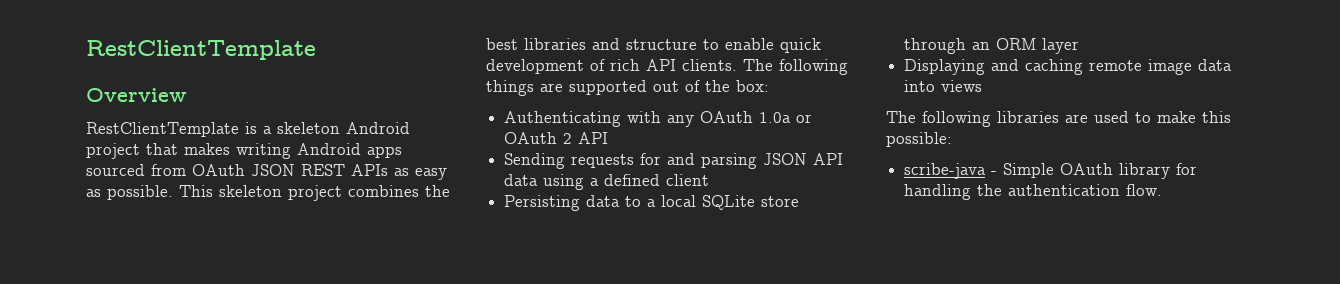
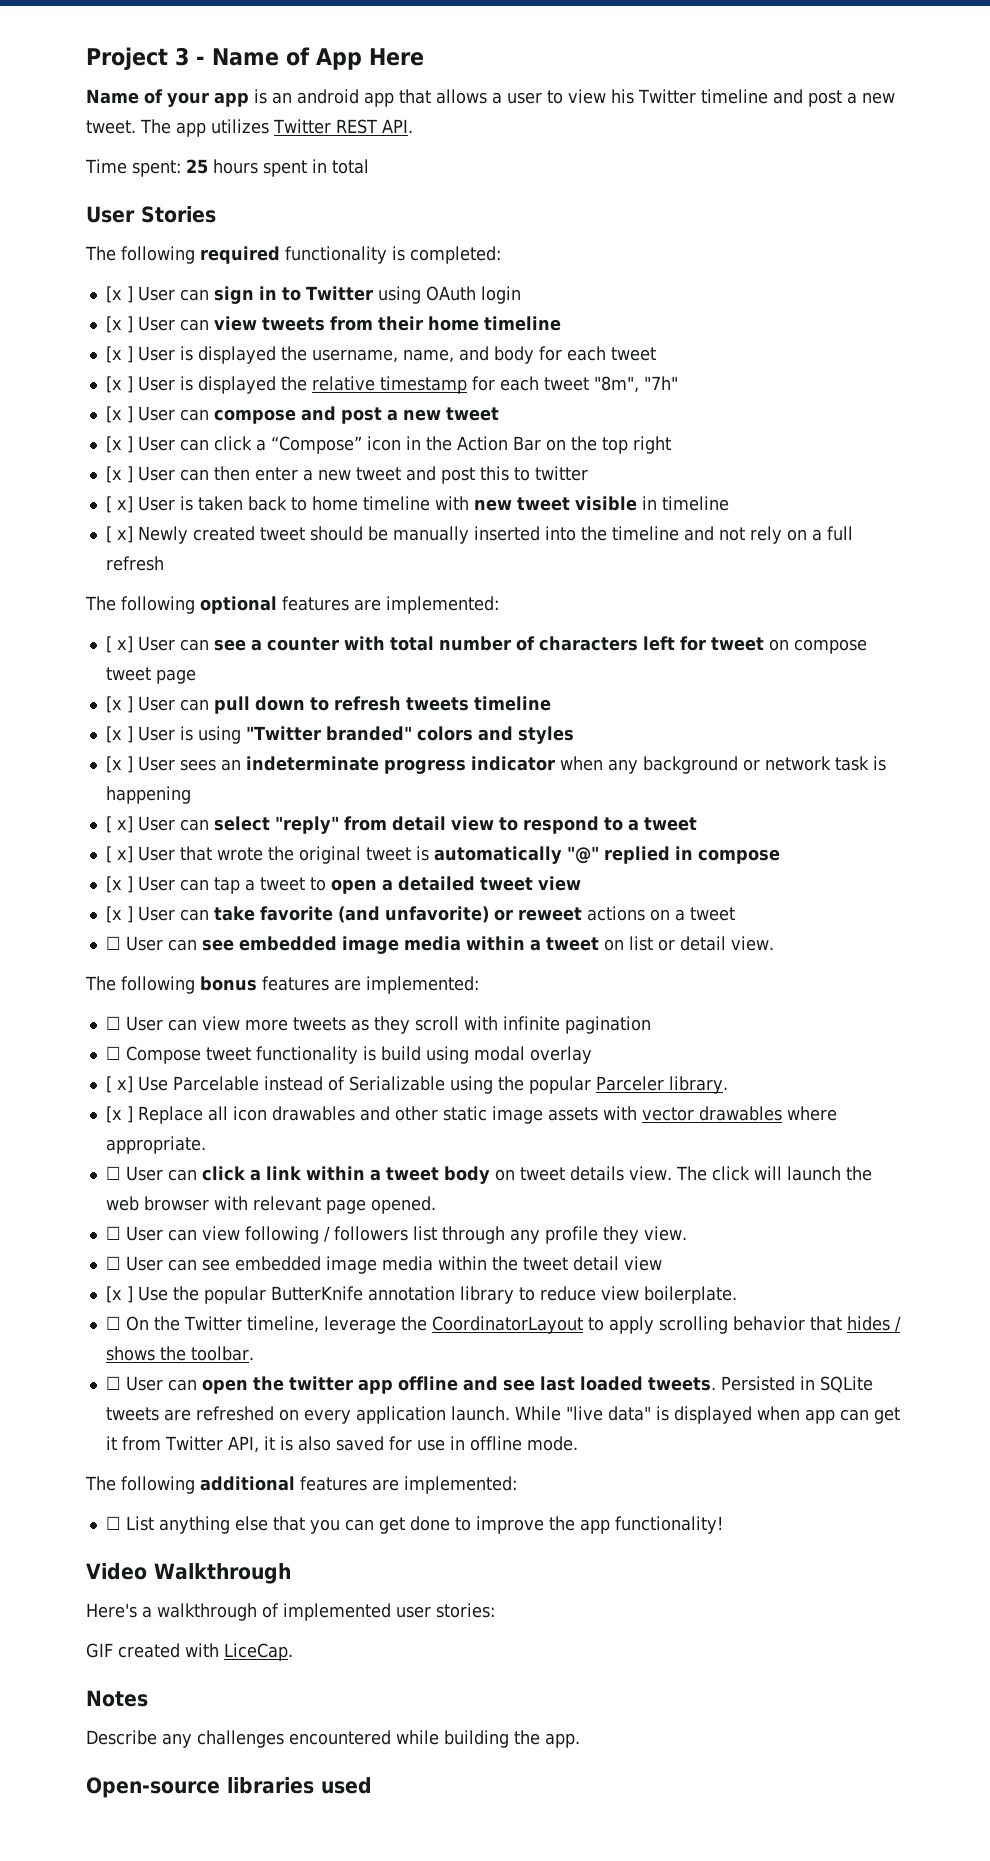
[86,40,316,60] [86,88,187,102] [86,122,410,137] [86,143,402,159] [86,164,447,180] [86,185,450,201] [486,38,821,53] [486,59,848,75] [486,80,769,96] [504,111,813,127] [504,132,609,144] [504,153,844,169] [504,174,710,190] [504,195,800,211] [904,38,1080,54] [904,59,1233,75] [904,80,983,92] [886,111,1231,127] [886,132,952,147] [904,163,1198,179] [904,184,1163,200] RestClientTemplate // Overview // RestClientTemplate is a skeleton Android project that makes writing Android apps sourced from OAuth JSON REST APIs as easy as possible. This skeleton project combines the best libraries and structure to enable quick development of rich API clients. The following things are supported out of the box: // Authenticating with any OAuth 1.0a or OAuth 2 API // Sending requests for and parsing JSON API data using a defined client // Persisting data to a local SQLite store through an ORM layer // Displaying and caching remote image data into views // The following libraries are used to make this possible: // scribe-java - Simple OAuth library for handling the authentication flow. -> [86,47,424,70] [86,89,895,107] [86,119,413,137] [85,159,369,177] [86,206,216,223] [85,246,501,264] [105,286,521,304] [105,316,561,333] [105,346,656,364] [105,376,678,394] [105,406,499,424] [105,436,671,454] [105,466,588,484] [105,496,729,513] [105,526,853,544] [105,556,164,571] [85,596,499,614] [105,636,867,654] [105,667,196,684] [105,696,551,714] [105,726,574,744] [105,756,886,774] [105,786,191,804] [105,816,697,834] [105,846,780,864] [105,876,581,894] [105,906,735,923] [105,936,774,954] [85,976,479,994] [105,1016,651,1034] [105,1046,592,1064] [105,1076,728,1094] [105,1106,837,1124] [105,1136,206,1154] [105,1166,872,1184] [105,1196,436,1214] [105,1226,687,1244] [105,1256,662,1274] [105,1286,737,1304] [105,1316,901,1334] [105,1346,254,1361] [105,1376,873,1394] [105,1406,900,1424] [105,1436,578,1453] [85,1476,517,1494] [105,1516,723,1534] [86,1563,291,1584] [86,1603,495,1621] [86,1643,293,1661] [86,1690,148,1707] [86,1730,580,1748] [86,1777,372,1798] Project 3 - Name of App Here // Name of your app is an android app that allows a user to view his Twitter timeline and post a new tweet. The app utilizes Twitter REST API. // Time spent: 25 hours spent in total // User Stories // The following required functionality is completed: // [x ] User can sign in to Twitter using OAuth login // [x ] User can view tweets from their home timeline // [x ] User is displayed the username, name, and body for each tweet // [x ] User is displayed the relative timestamp for each tweet "8m", "7h" // [x ] User can compose and post a new tweet // [x ] User can click a “Compose” icon in the Action Bar on the top right // [x ] User can then enter a new tweet and post this to twitter // [ x] User is taken back to home timeline with new tweet visible in timeline // [ x] Newly created tweet should be manually inserted into the timeline and not rely on a full refresh // The following optional features are implemented: // [ x] User can see a counter with total number of characters left for tweet on compose tweet page // [x ] User can pull down to refresh tweets timeline // [x ] User is using "Twitter branded" colors and styles // [x ] User sees an indeterminate progress indicator when any background or network task is happening // [ x] User can select "reply" from detail view to respond to a tweet // [ x] User that wrote the original tweet is automatically "@" replied in compose // [x ] User can tap a tweet to open a detailed tweet view // [x ] User can take favorite (and unfavorite) or reweet actions on a tweet // ☐ User can see embedded image media within a tweet on list or detail view. // The following bonus features are implemented: // ☐ User can view more tweets as they scroll with infinite pagination // ☐ Compose tweet functionality is build using modal overlay // [ x] Use Parcelable instead of Serializable using the popular Parceler library. // [x ] Replace all icon drawables and other static image assets with vector drawables where appropriate. // ☐ User can click a link within a tweet body on tweet details view. The click will launch the web browser with relevant page opened. // ☐ User can view following / followers list through any profile they view. // ☐ User can see embedded image media within the tweet detail view // [x ] Use the popular ButterKnife annotation library to reduce view boilerplate. // ☐ On the Twitter timeline, leverage the CoordinatorLayout to apply scrolling behavior that hides / shows the toolbar. // ☐ User can open the twitter app offline and see last loaded tweets. Persisted in SQLite tweets are refreshed on every application launch. While "live data" is displayed when app can get it from Twitter API, it is also saved for use in offline mode. // The following additional features are implemented: // ☐ List anything else that you can get done to improve the app functionality! // Video Walkthrough // Here's a walkthrough of implemented user stories: // GIF created with LiceCap. // Notes // Describe any challenges encountered while building the app. // Open-source libraries used

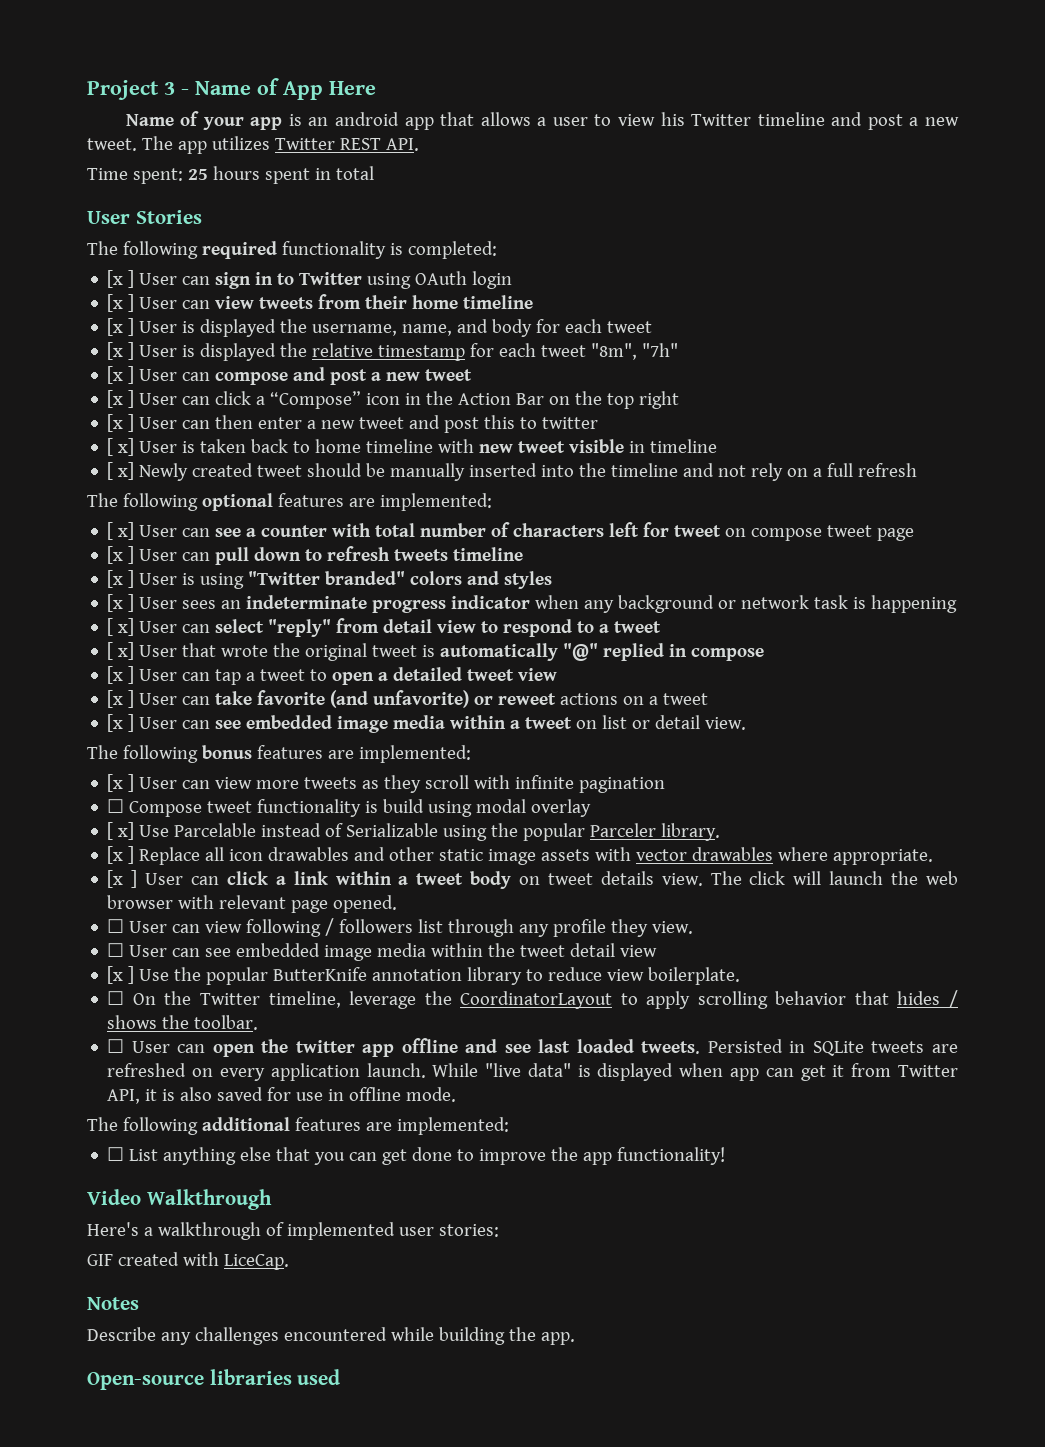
[105,936,121,950] ☐ -> [107,714,135,732] [x ]
[105,1016,121,1030] ☐ -> [107,774,135,792] [x ]
[105,1166,121,1180] ☐ -> [107,870,138,888] [x ]

